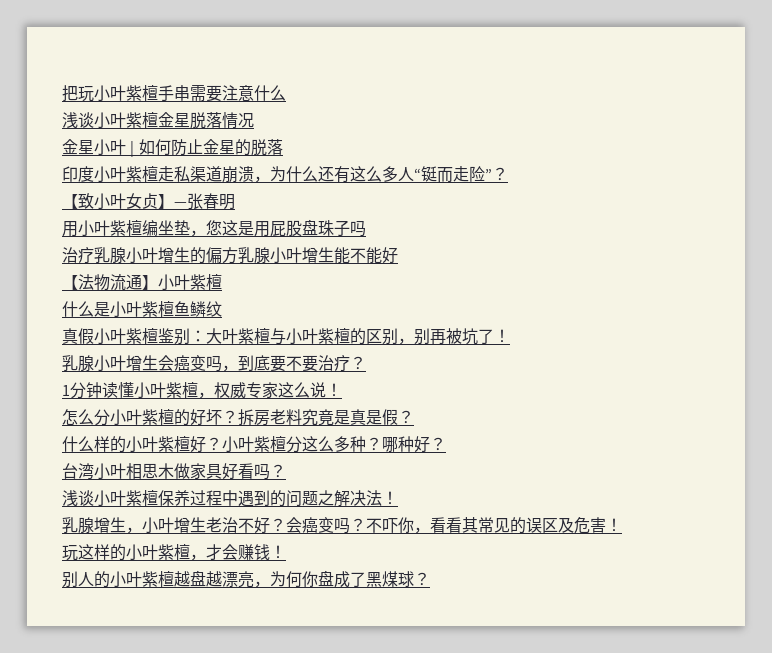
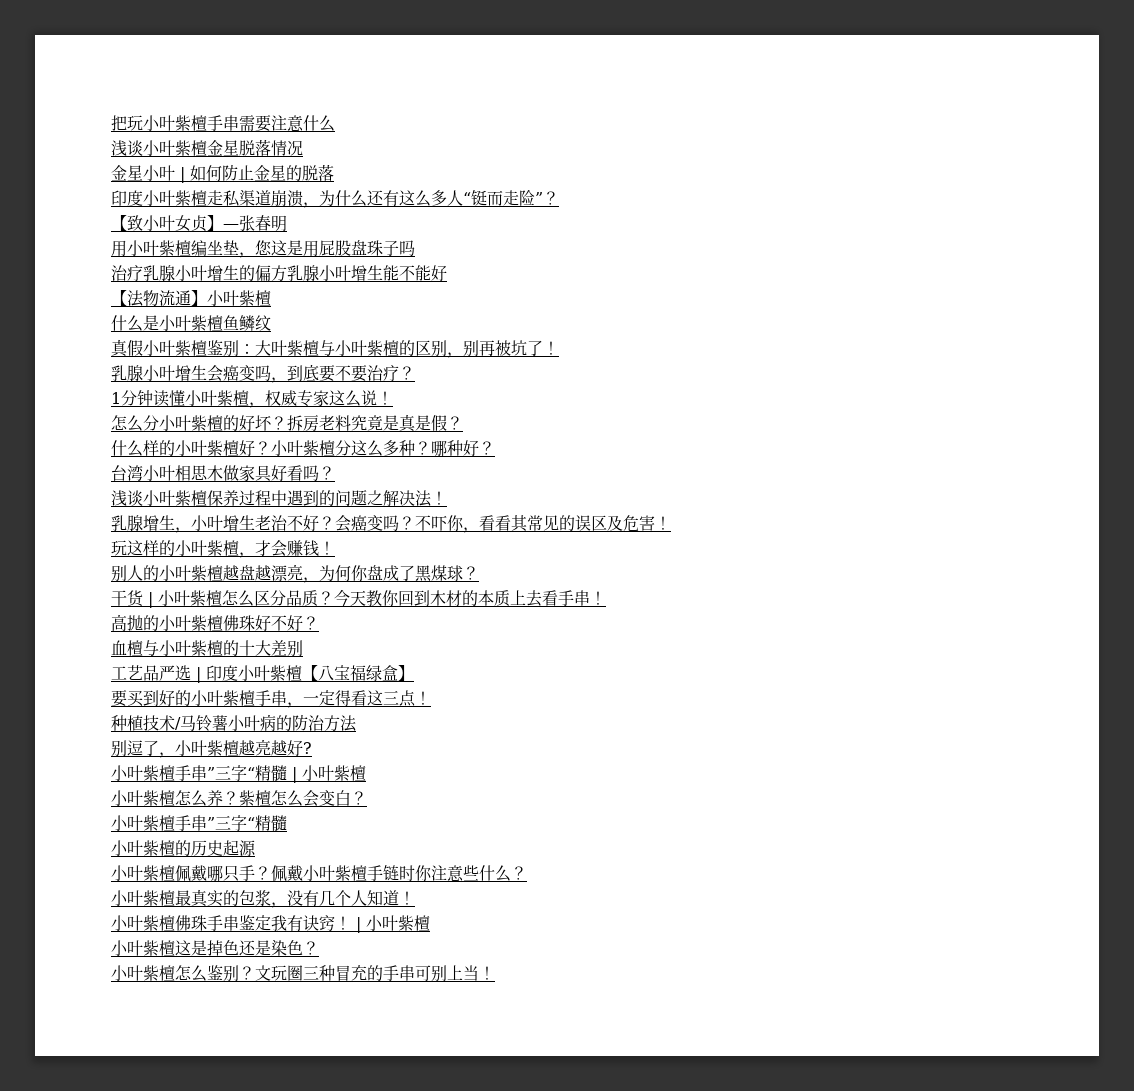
(430, 579) none -> [111,589,606,608] [111,614,319,631] [111,640,303,656] [111,665,414,683] [111,690,431,708] [111,714,357,732] [111,739,312,758] [111,765,366,783] [111,790,367,807] [111,815,287,831] [111,840,256,856] [111,865,527,882] [111,889,415,908] [111,915,430,933] [111,940,319,956] [111,965,495,982] // 干货 | 小叶紫檀怎么区分品质？今天教你回到木材的本质上去看手串！ // 高抛的小叶紫檀佛珠好不好？ // 血檀与小叶紫檀的十大差别 // 工艺品严选 | 印度小叶紫檀【八宝福绿盒】 // 要买到好的小叶紫檀手串，一定得看这三点！ // 种植技术/马铃薯小叶病的防治方法 // 别逗了，小叶紫檀越亮越好? // 小叶紫檀手串”三字“精髓 | 小叶紫檀 // 小叶紫檀怎么养？紫檀怎么会变白？ // 小叶紫檀手串”三字“精髓 // 小叶紫檀的历史起源 // 小叶紫檀佩戴哪只手？佩戴小叶紫檀手链时你注意些什么？ // 小叶紫檀最真实的包浆，没有几个人知道！ // 小叶紫檀佛珠手串鉴定我有诀窍！ | 小叶紫檀 // 小叶紫檀这是掉色还是染色？ // 小叶紫檀怎么鉴别？文玩圈三种冒充的手串可别上当！

